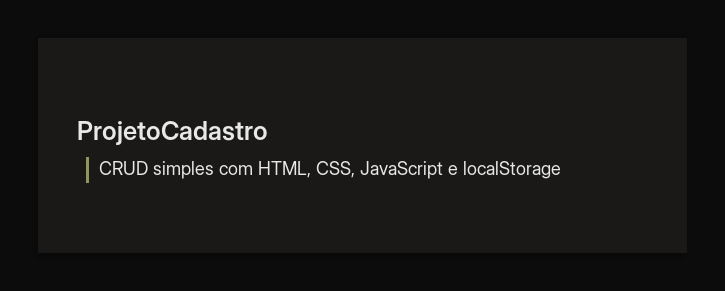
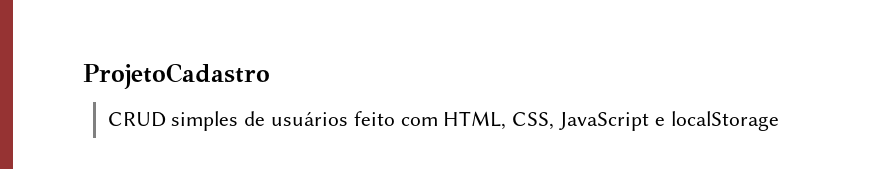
(214, 170) none -> [244,111,395,126] de usuários feito

